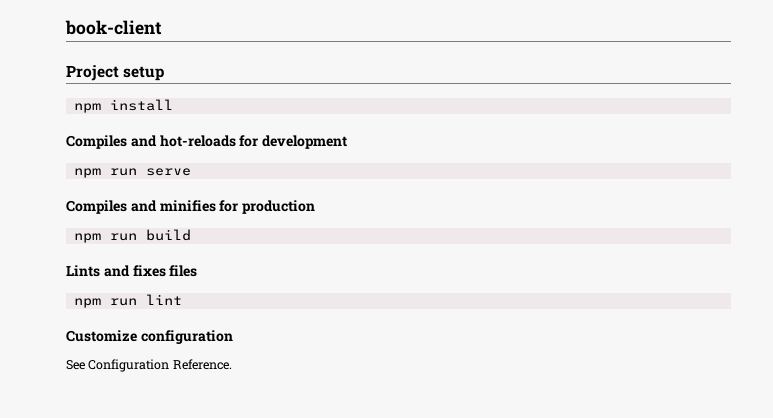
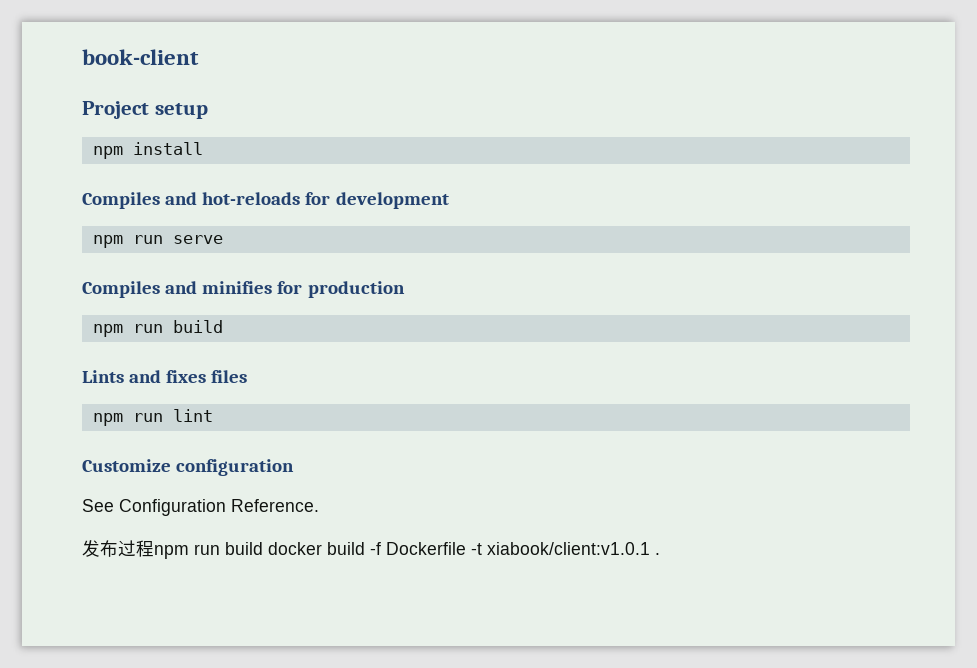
(232, 364) none -> [82,540,660,559] // 发布过程npm run build docker build -f Dockerfile -t xiabook/client:v1.0.1 .

